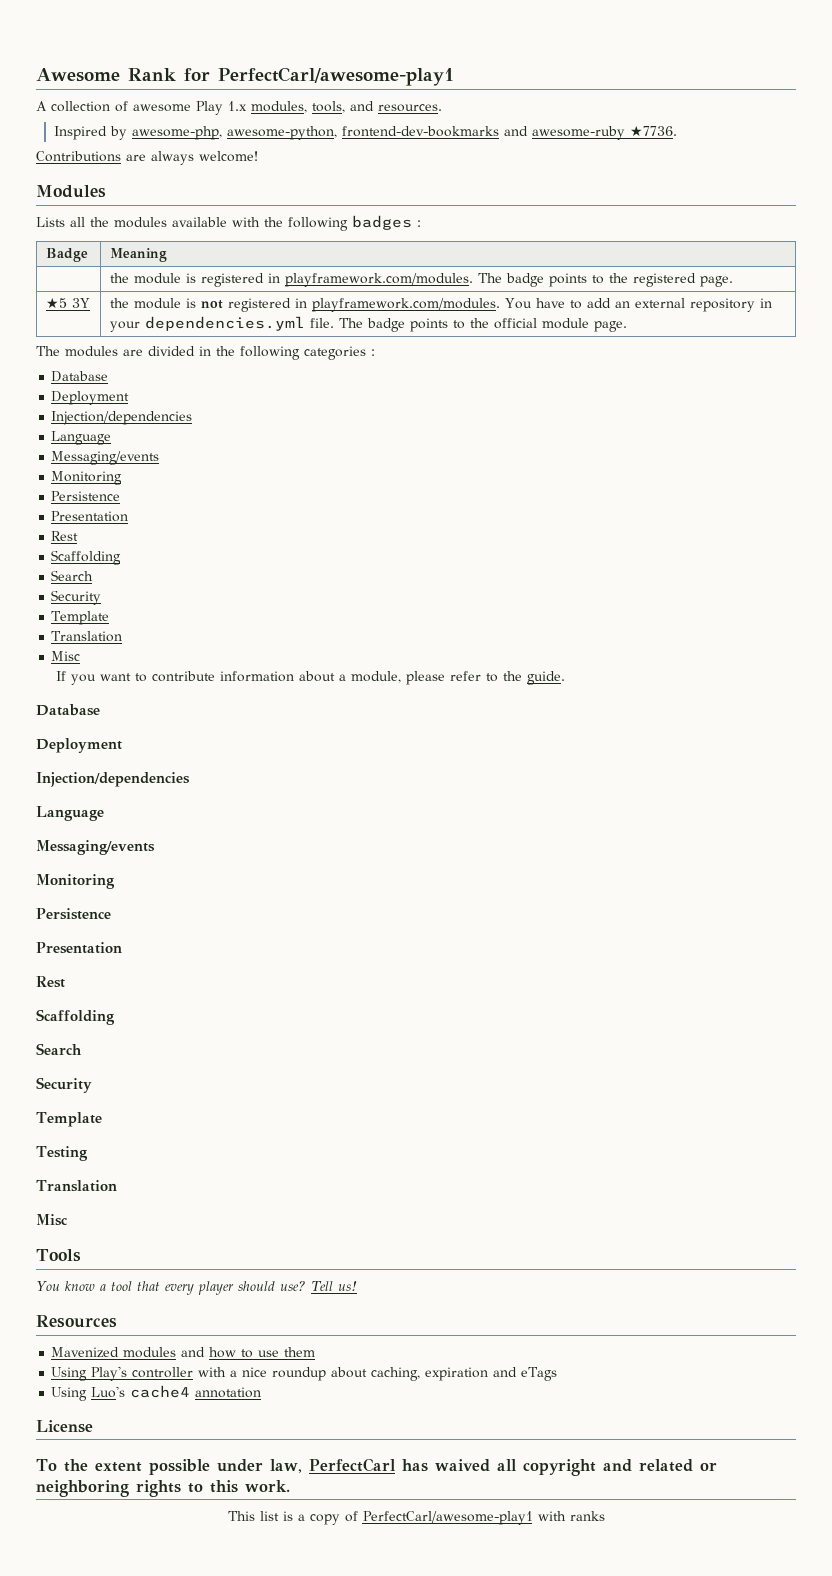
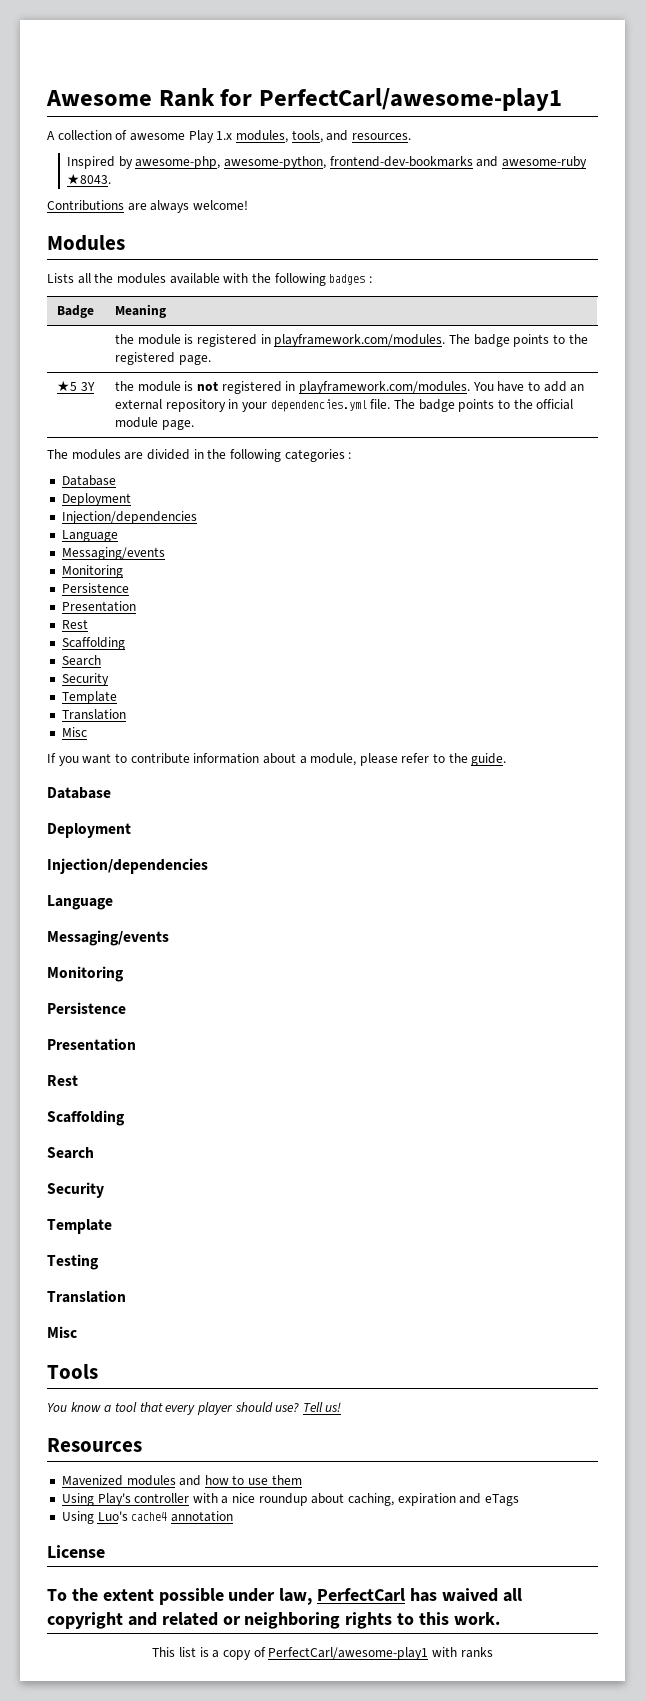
[630,125,678,137] ★7736. -> [67,173,112,185] ★8043.

